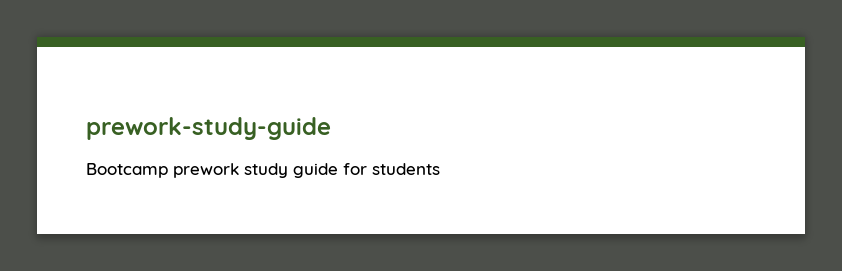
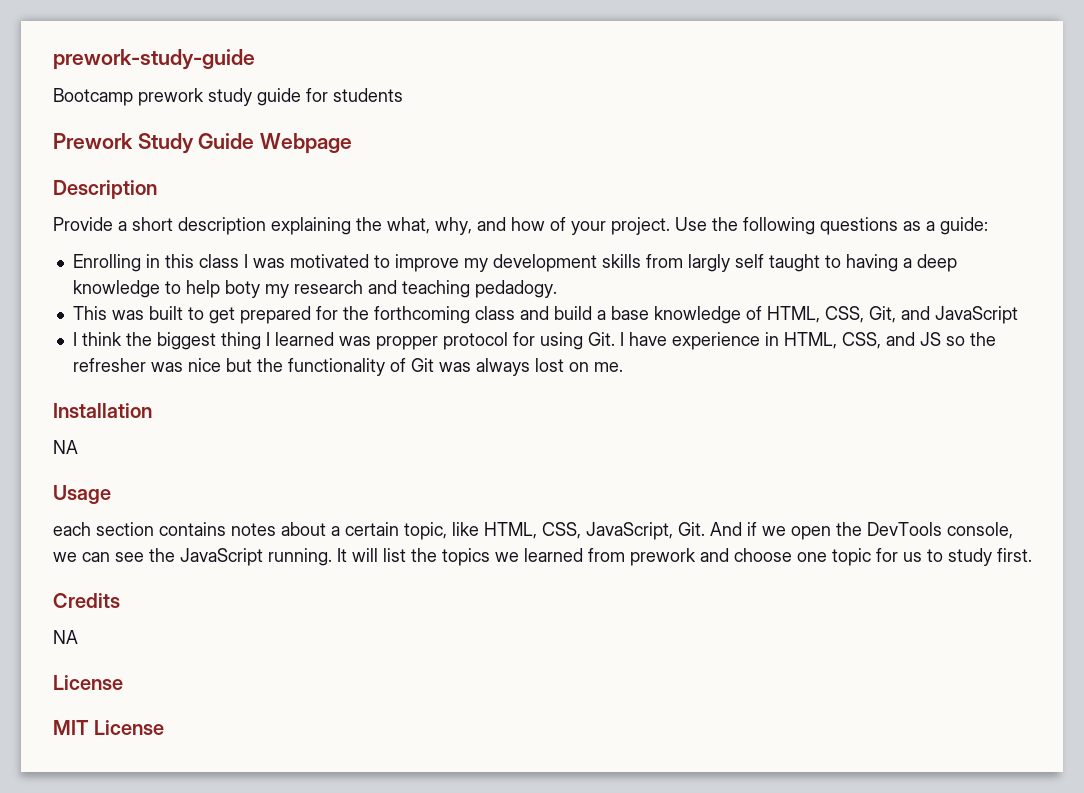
(440, 169) none -> [53,133,353,154] [53,180,157,199] [53,217,988,235] [72,254,957,272] [72,280,557,298] [72,306,1018,324] [72,332,996,350] [72,358,623,376] [53,403,152,418] [53,440,78,454] [53,485,111,504] [53,522,1013,540] [53,548,1032,566] [53,593,120,608] [53,630,78,644] [53,675,123,690] [53,720,165,735] // Prework Study Guide Webpage // Description // Provide a short description explaining the what, why, and how of your project. Use the following questions as a guide: // Enrolling in this class I was motivated to improve my development skills from largly self taught to having a deep knowledge to help boty my research and teaching pedadogy. // This was built to get prepared for the forthcoming class and build a base knowledge of HTML, CSS, Git, and JavaScript // I think the biggest thing I learned was propper protocol for using Git. I have experience in HTML, CSS, and JS so the refresher was nice but the functionality of Git was always lost on me. // Installation // NA // Usage // each section contains notes about a certain topic, like HTML, CSS, JavaScript, Git. And if we open the DevTools console, we can see the JavaScript running. It will list the topics we learned from prework and choose one topic for us to study first. // Credits // NA // License // MIT License

